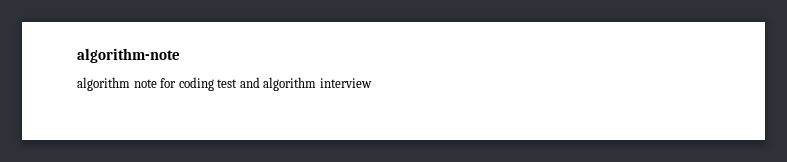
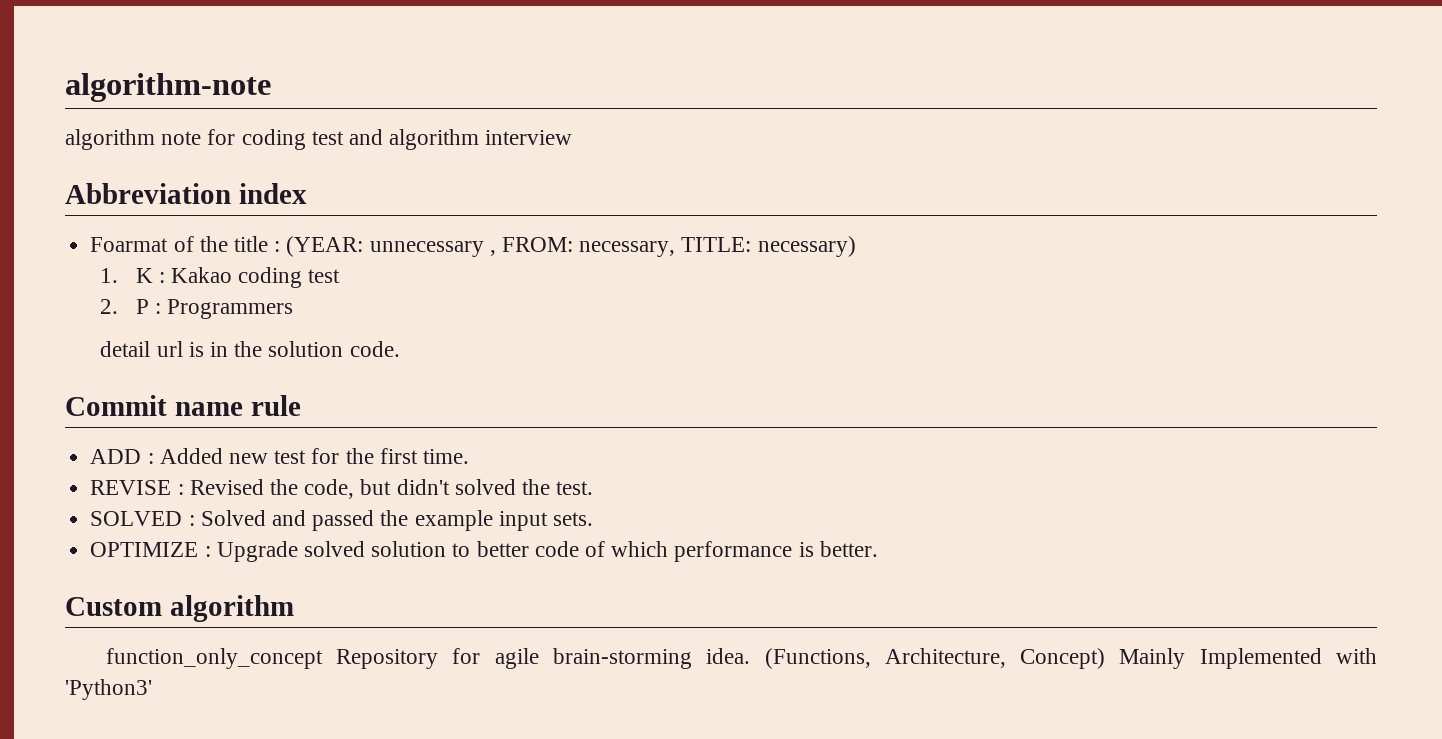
(372, 83) none -> [65,183,307,204] [90,236,856,257] [100,267,341,288] [100,299,293,319] [100,341,400,357] [65,395,301,416] [90,448,469,464] [90,479,594,499] [90,510,593,531] [90,541,878,562] [65,595,294,622] [105,648,1377,669] [65,679,152,700] // Abbreviation index // Foarmat of the title : (YEAR: unnecessary , FROM: necessary, TITLE: necessary) // 1. K : Kakao coding test // 2. P : Programmers // detail url is in the solution code. // Commit name rule // ADD : Added new test for the first time. // REVISE : Revised the code, but didn't solved the test. // SOLVED : Solved and passed the example input sets. // OPTIMIZE : Upgrade solved solution to better code of which performance is better. // Custom algorithm // function_only_concept Repository for agile brain-storming idea. (Functions, Architecture, Concept) Mainly Implemented with 'Python3'

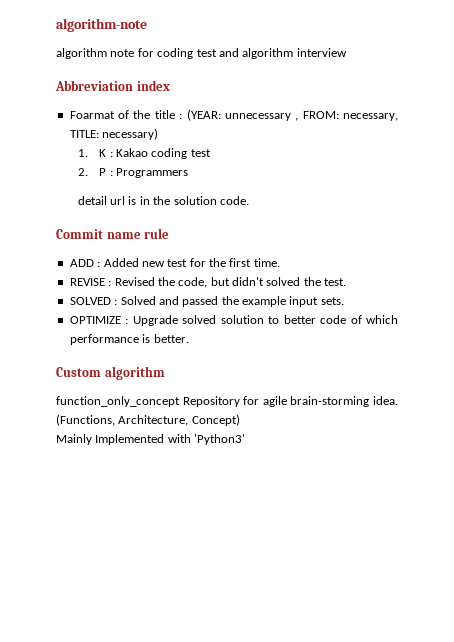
(1106, 658) none -> (240, 420) //

